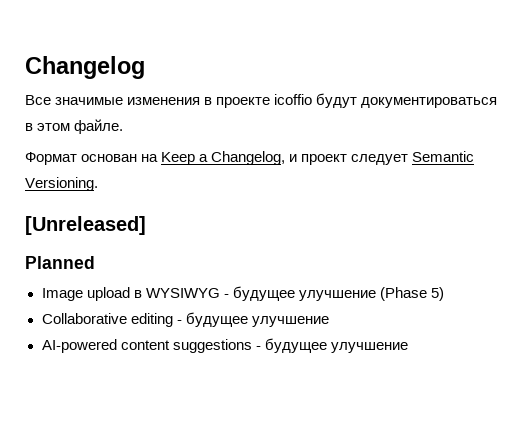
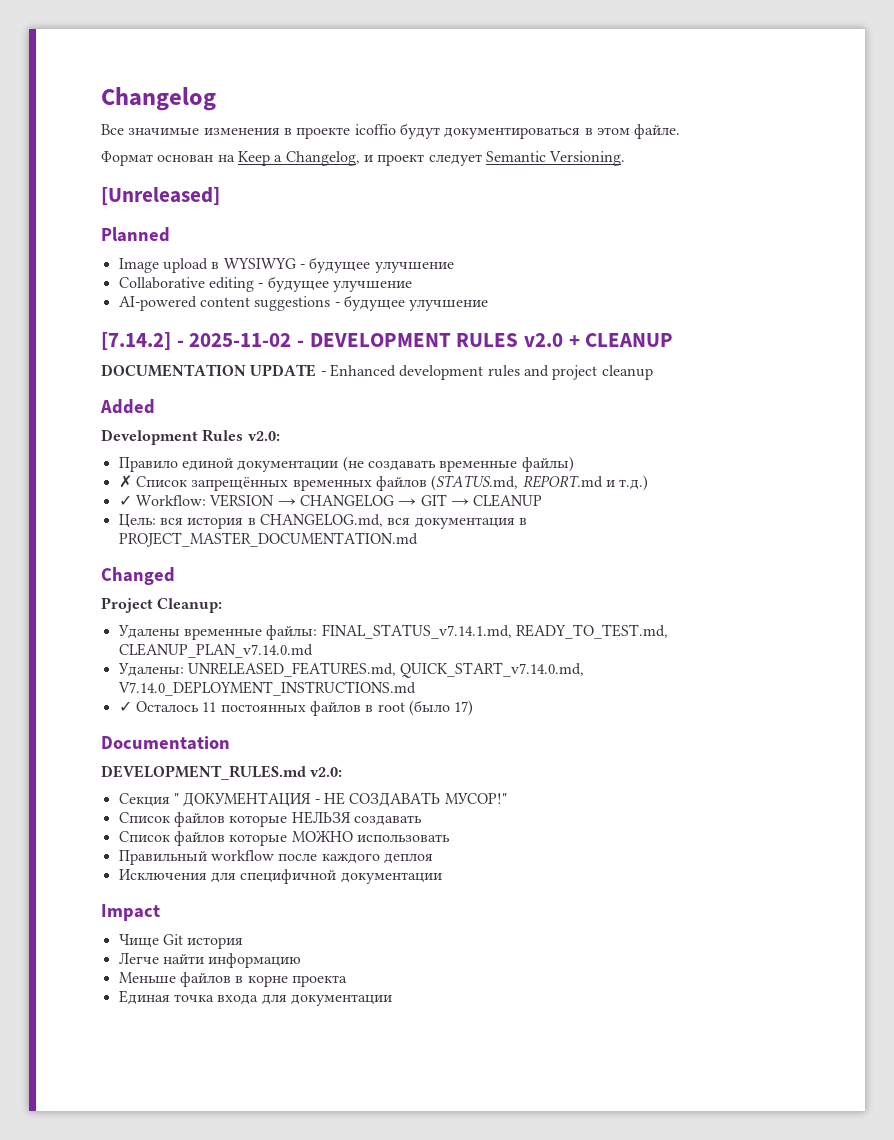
[379,287,444,301] (Phase 5) -> (454, 267) none
(408, 347) none -> [101,332,674,350] [101,364,653,380] [100,399,155,414] [101,429,280,445] [118,456,574,472] [118,475,649,491] [118,494,543,507] [118,513,527,529] [118,532,418,547] [101,567,175,585] [101,597,223,613] [117,624,668,640] [118,643,313,658] [117,662,585,678] [117,681,416,696] [118,700,474,716] [101,736,230,750] [101,765,343,780] [118,792,507,807] [118,811,422,827] [118,831,450,846] [118,850,433,865] [118,869,442,884] [101,904,160,921] [118,934,244,949] [118,952,302,968] [118,972,347,987] [118,990,392,1006] // [7.14.2] - 2025-11-02 - DEVELOPMENT RULES v2.0 + CLEANUP // DOCUMENTATION UPDATE - Enhanced development rules and project cleanup // Added // Development Rules v2.0: // Правило единой документации (не создавать временные файлы) // ✗ Список запрещённых временных файлов (STATUS.md, REPORT.md и т.д.) // ✓ Workflow: VERSION → CHANGELOG → GIT → CLEANUP // Цель: вся история в CHANGELOG.md, вся документация в PROJECT_MASTER_DOCUMENTATION.md // Changed // Project Cleanup: // Удалены временные файлы: FINAL_STATUS_v7.14.1.md, READY_TO_TEST.md, CLEANUP_PLAN_v7.14.0.md // Удалены: UNRELEASED_FEATURES.md, QUICK_START_v7.14.0.md, V7.14.0_DEPLOYMENT_INSTRUCTIONS.md // ✓ Осталось 11 постоянных файлов в root (было 17) // Documentation // DEVELOPMENT_RULES.md v2.0: // Секция " ДОКУМЕНТАЦИЯ - НЕ СОЗДАВАТЬ МУСОР!" // Список файлов которые НЕЛЬЗЯ создавать // Список файлов которые МОЖНО использовать // Правильный workflow после каждого деплоя // Исключения для специфичной документации // Impact // Чище Git история // Легче найти информацию // Меньше файлов в корне проекта // Единая точка входа для документации

